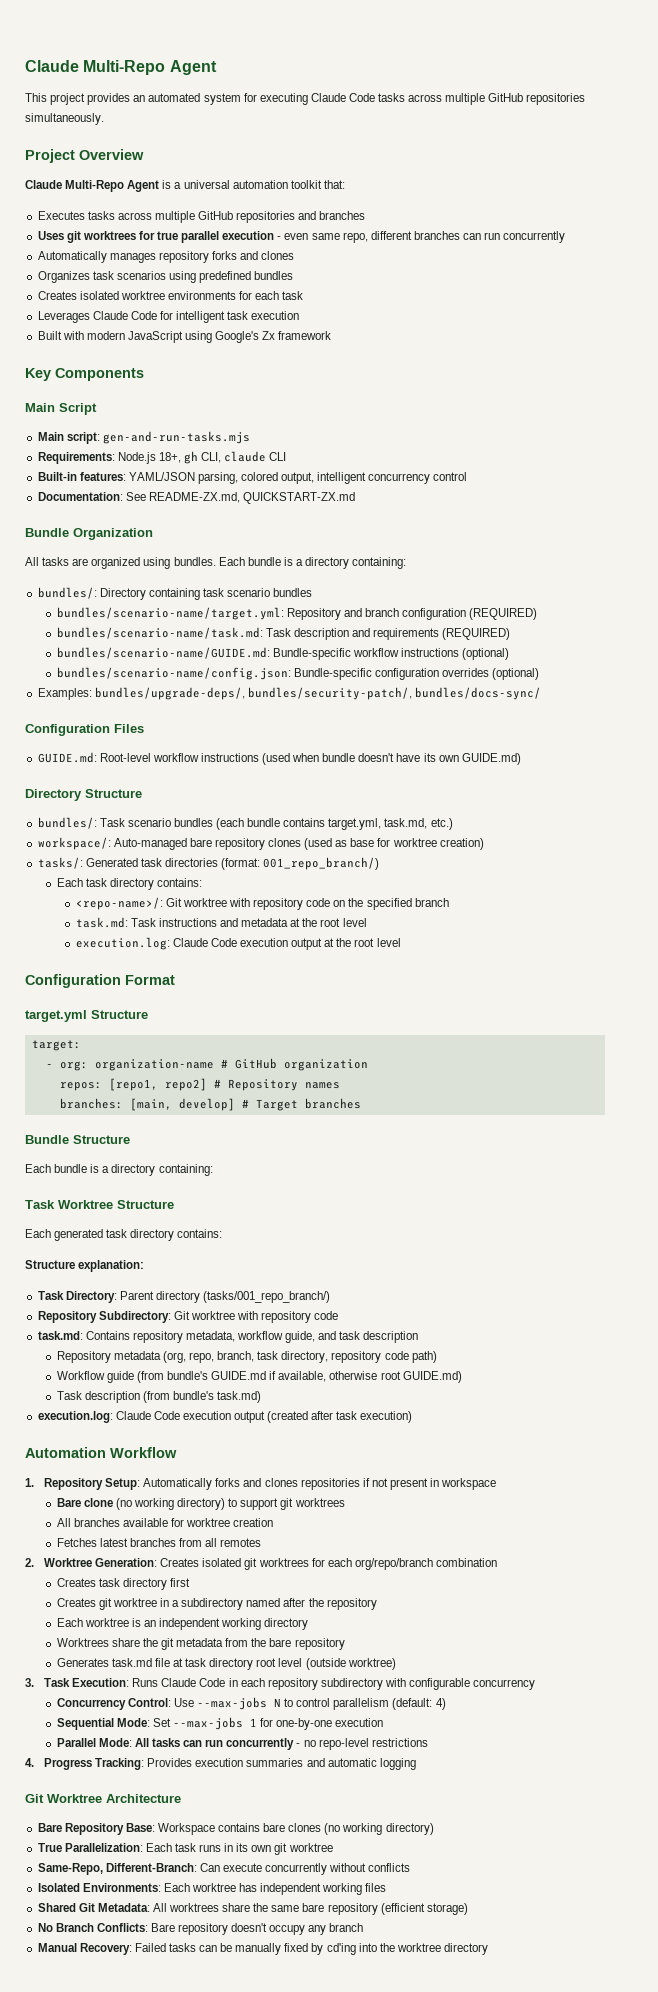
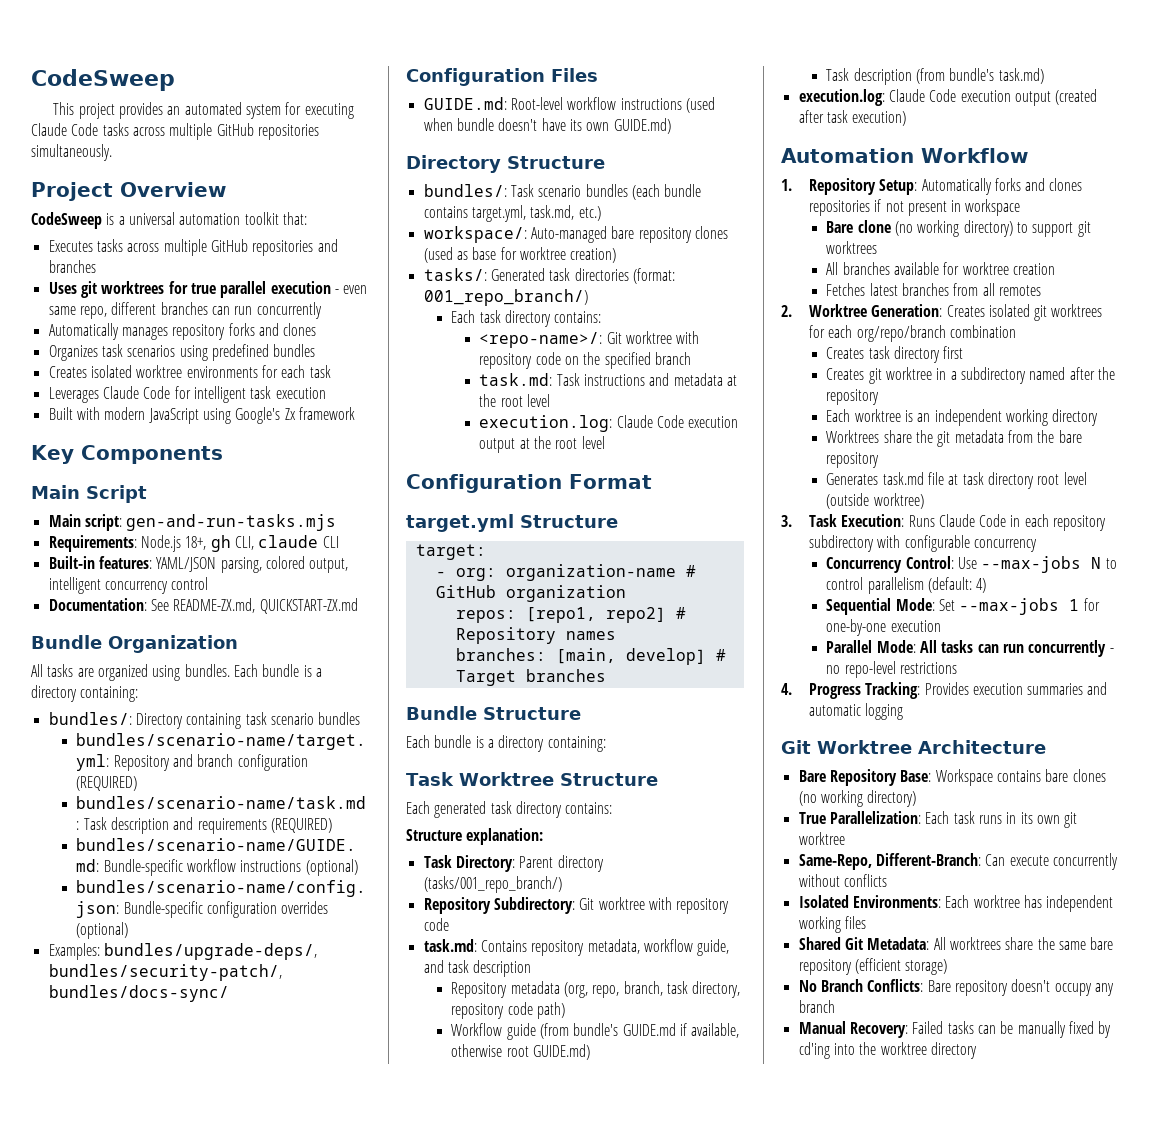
[25,60,217,75] Claude Multi-Repo Agent -> [31,69,175,91] CodeSweep
[25,180,160,192] Claude Multi-Repo Agent -> [31,212,102,229] CodeSweep

